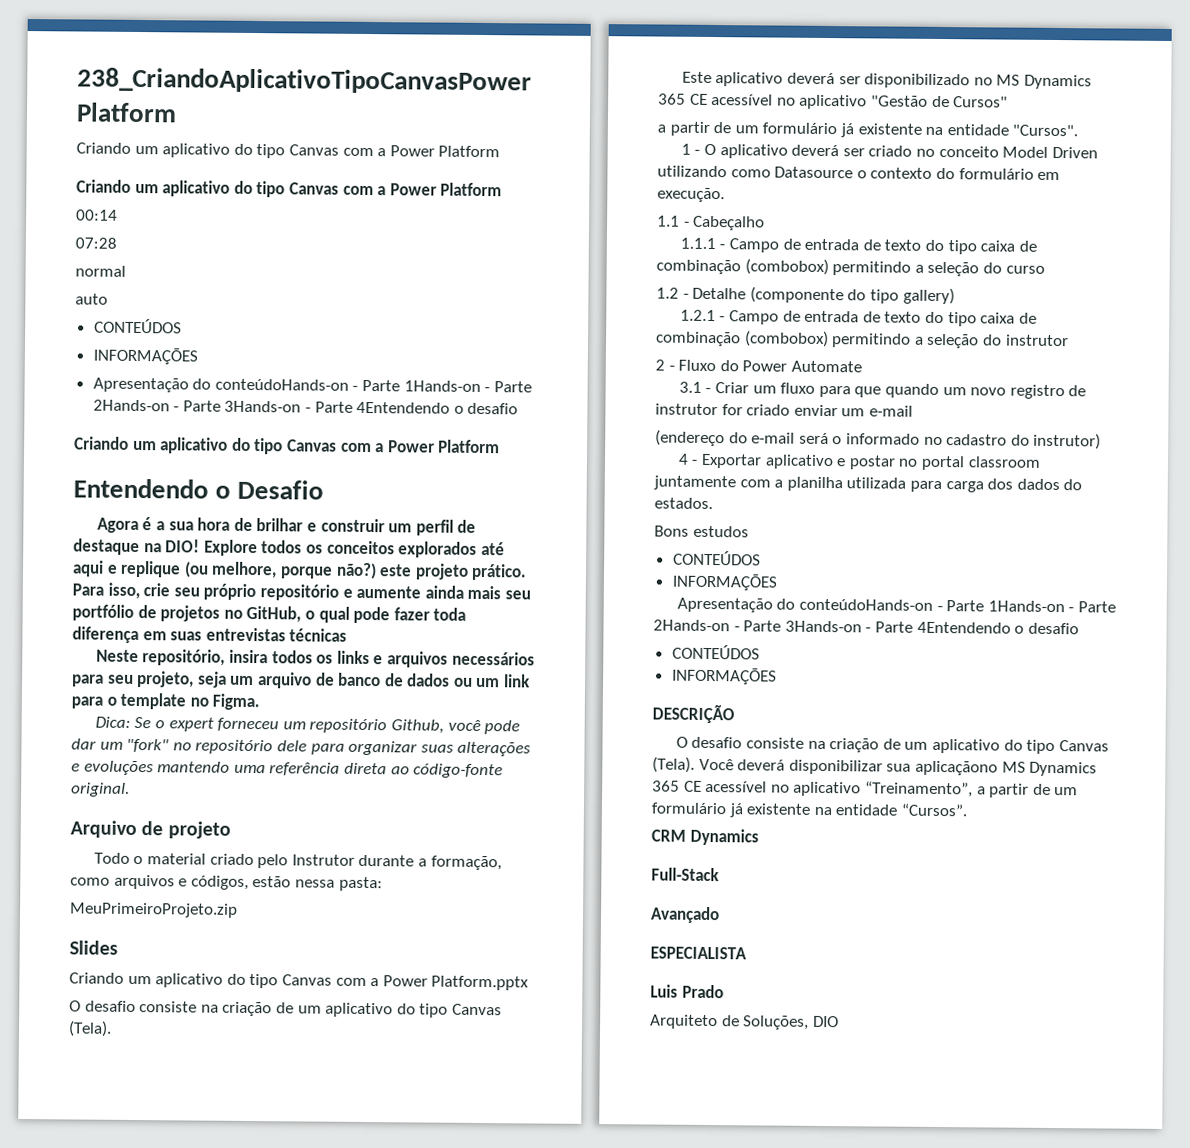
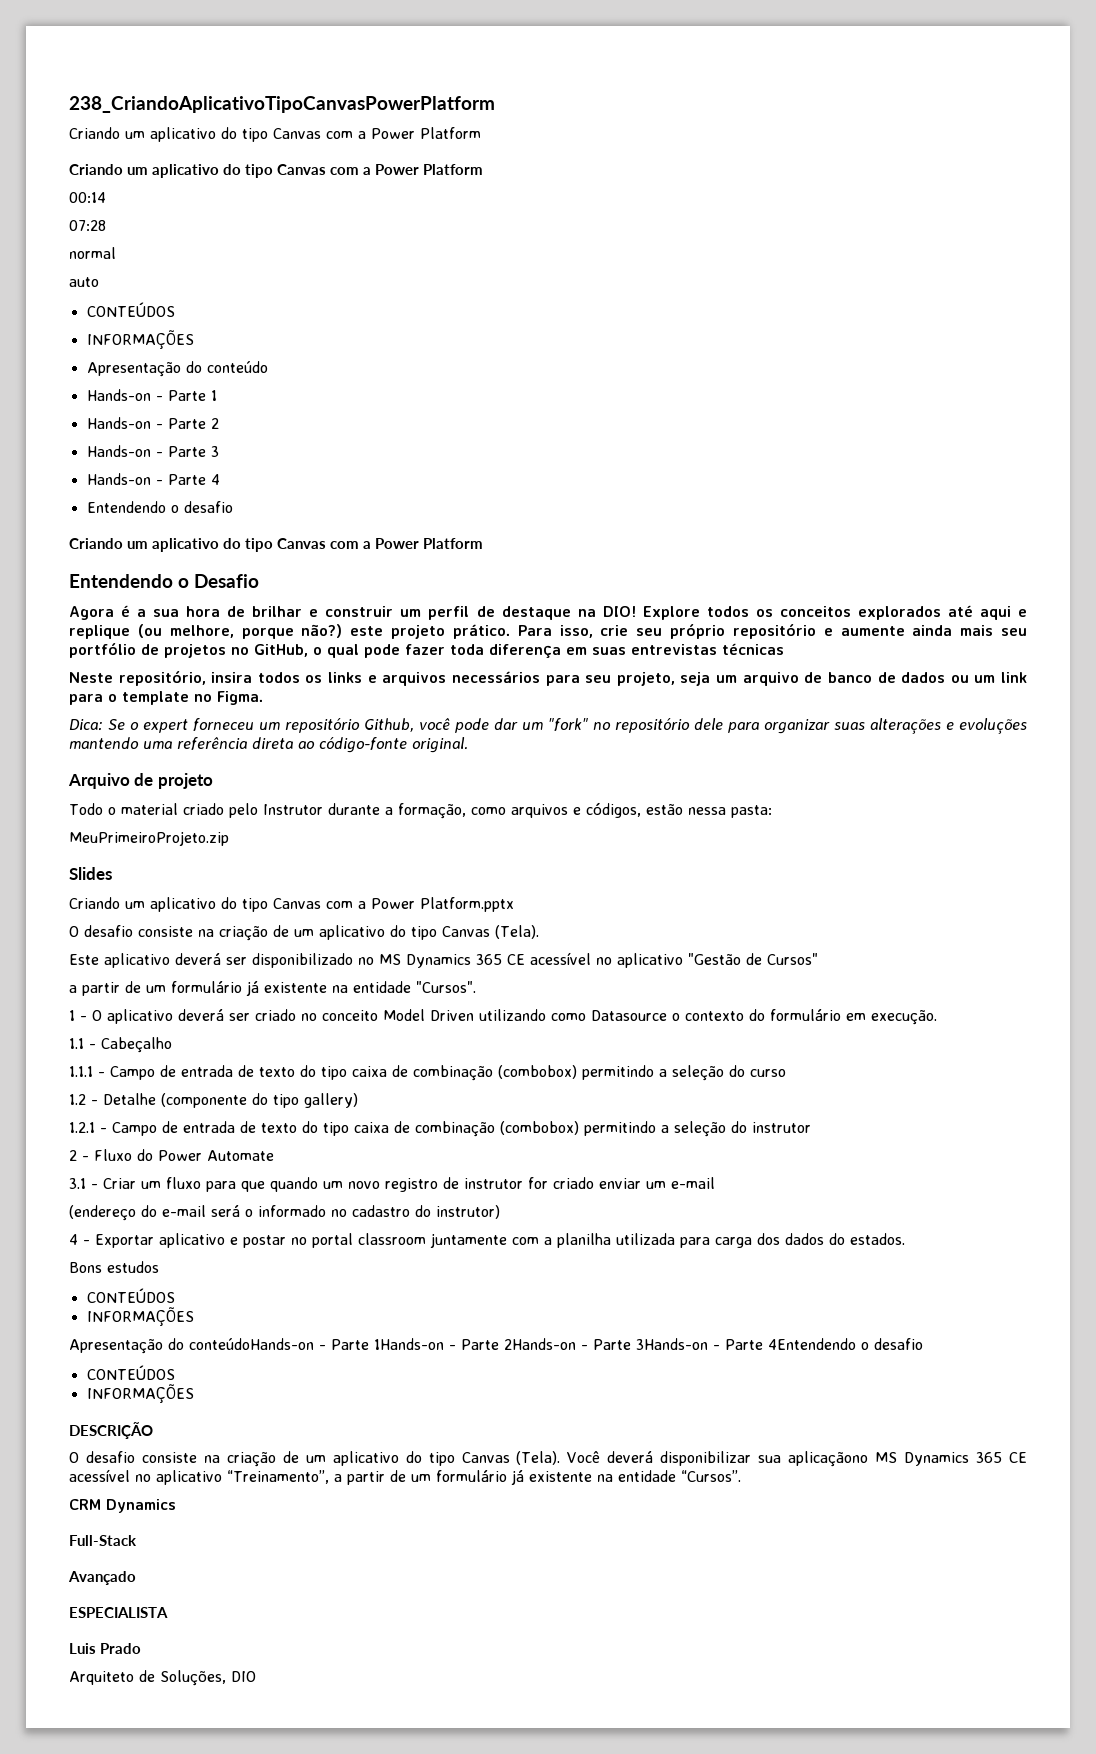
[214,378,532,393] [92,399,451,414] conteúdoHands-on - Parte 1Hands-on - Parte 2Hands-on - Parte 3Hands-on - Parte 4Entendendo -> [206,361,268,373] [86,389,217,401] [86,417,219,429] [86,445,219,457] [86,473,220,485] [86,501,166,513] conteúdo // Hands-on - Parte 1 // Hands-on - Parte 2 // Hands-on - Parte 3 // Hands-on - Parte 4 // Entendendo

